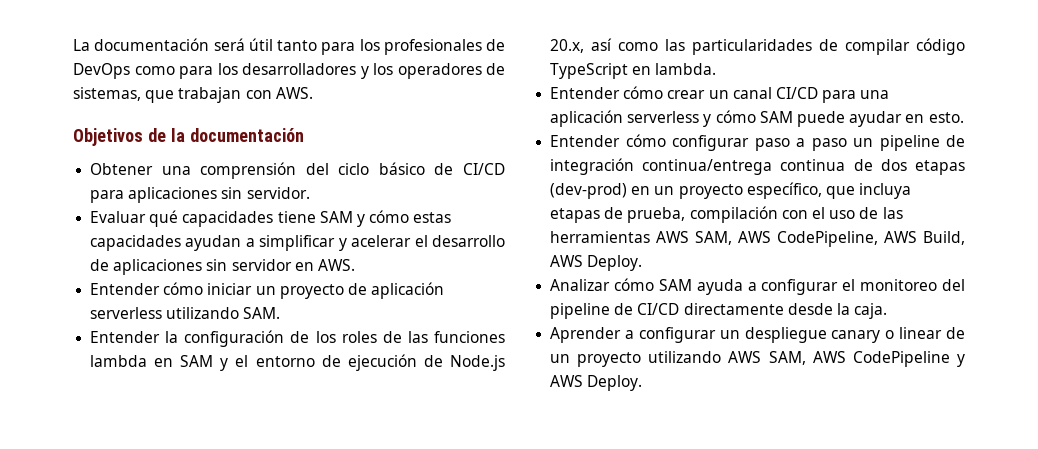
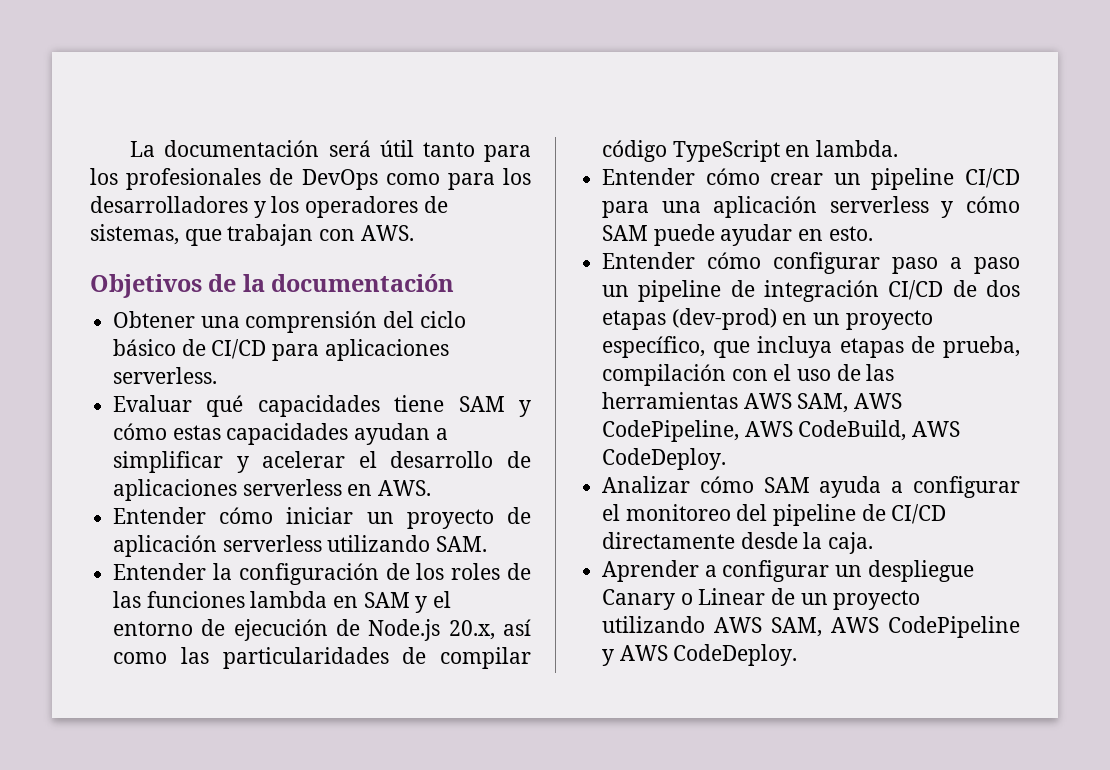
[221,187,310,199] sin servidor. -> [113,367,218,384] serverless.
[206,259,292,271] sin servidor -> [242,479,342,496] serverless
[732,87,772,99] canal -> [871,168,955,190] pipeline
[642,159,846,175] continua/entrega continua -> [888,280,944,300] CI/CD
[923,231,965,245] [550,255,643,271] Build, AWS Deploy. -> [798,420,961,441] [602,448,727,470] CodeBuild, AWS CodeDeploy.
[831,327,943,343] canary o linear -> [602,588,766,610] Canary o Linear
[587,375,643,391] Deploy. -> [673,644,798,666] CodeDeploy.

